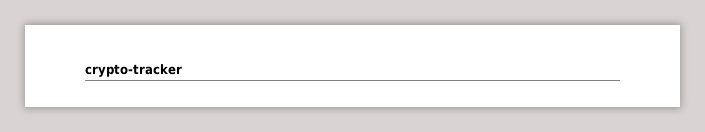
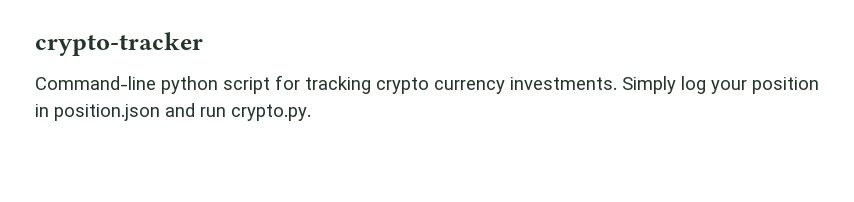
(182, 70) none -> [35,75,819,94] [35,103,311,121] // Command-line python script for tracking crypto currency investments. Simply log your position in position.json and run crypto.py.

